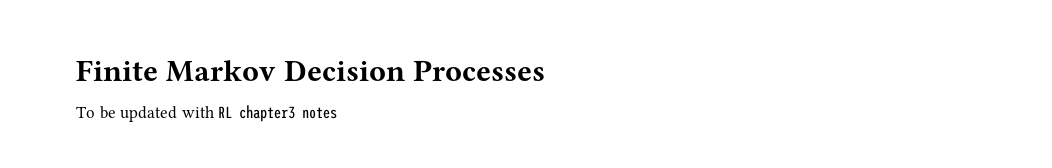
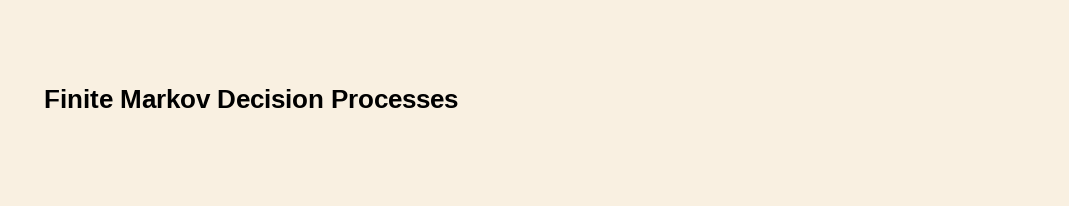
[76,105,338,122] // To be updated with RL chapter3 notes -> (459, 99) none

